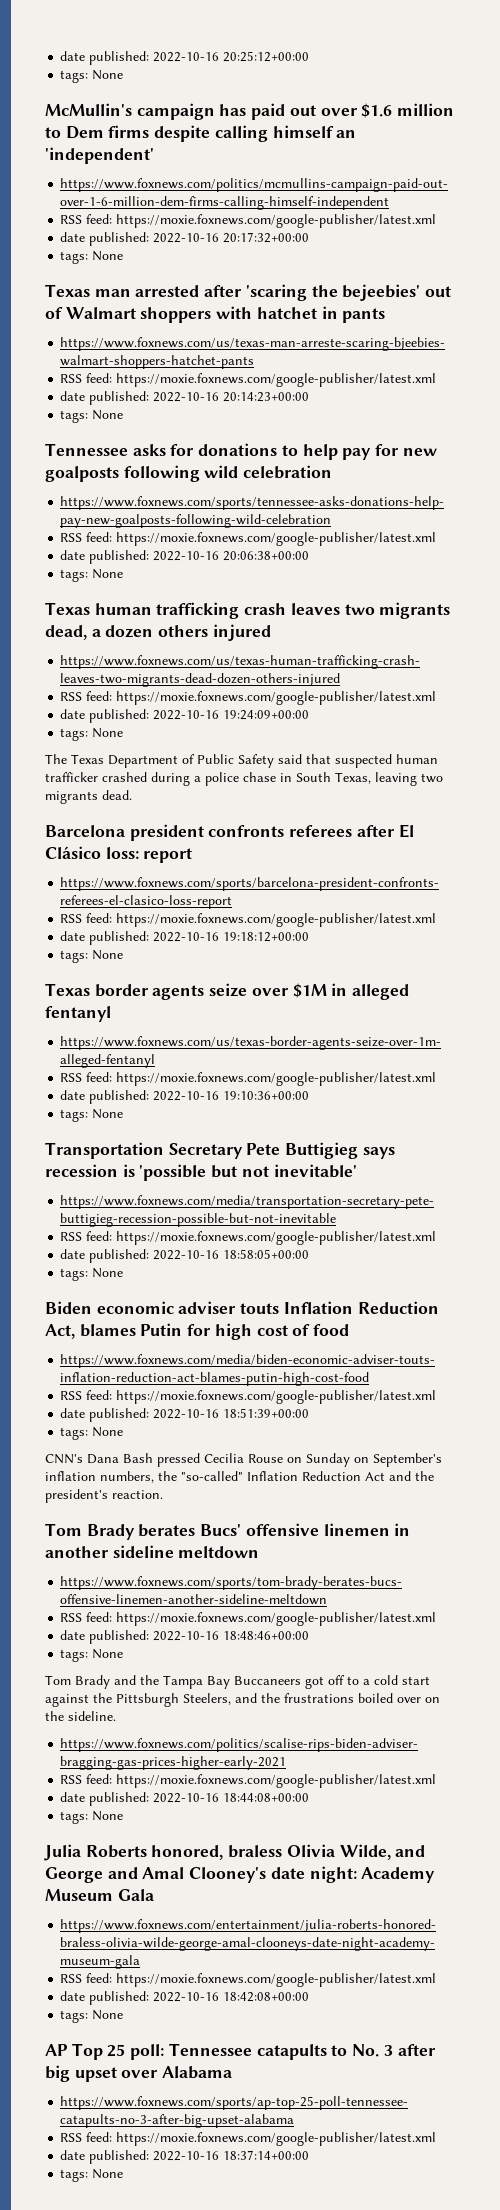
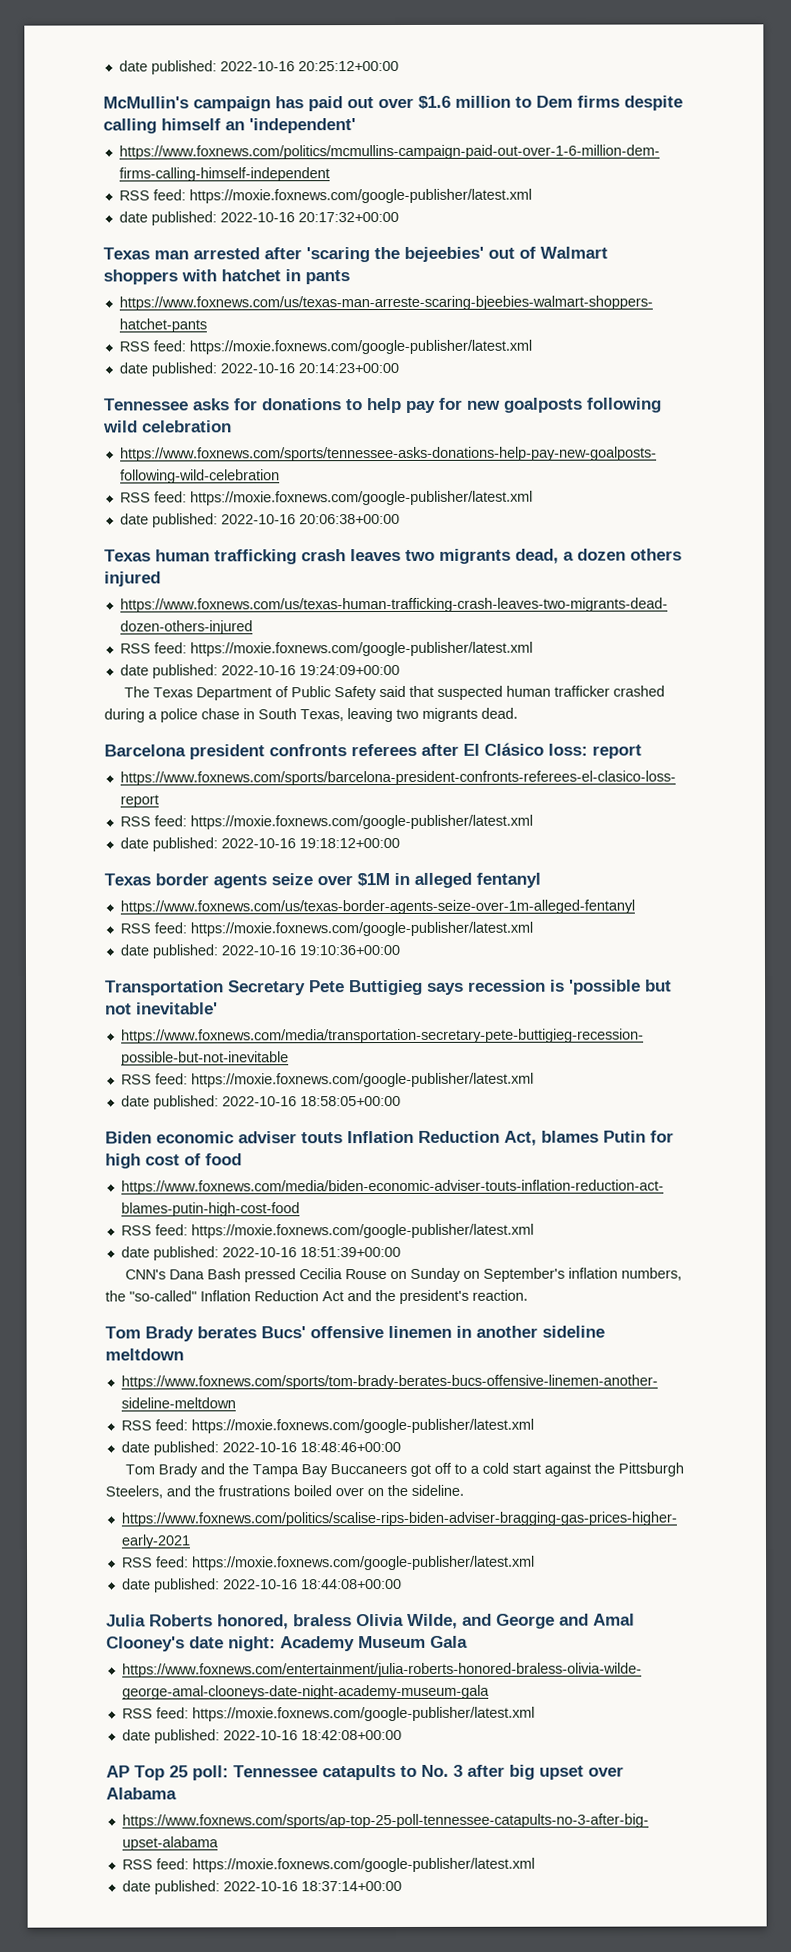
[60,70,124,83] // tags: None -> (399, 66) none
[60,251,124,264] // tags: None -> (399, 217) none
[60,410,124,423] // tags: None -> (399, 368) none
[60,569,124,582] // tags: None -> (400, 519) none
[60,728,124,741] // tags: None -> (400, 670) none
[60,950,124,963] // tags: None -> (400, 843) none
[60,1109,124,1122] // tags: None -> (400, 950) none
[60,1268,124,1281] // tags: None -> (401, 1101) none
[60,1427,124,1440] // tags: None -> (401, 1252) none
[60,1649,124,1662] // tags: None -> (401, 1447) none
[60,1811,124,1824] // tags: None -> (402, 1584) none
[60,2010,124,2023] // tags: None -> (402, 1735) none
[60,2169,124,2182] // tags: None -> (402, 1886) none

